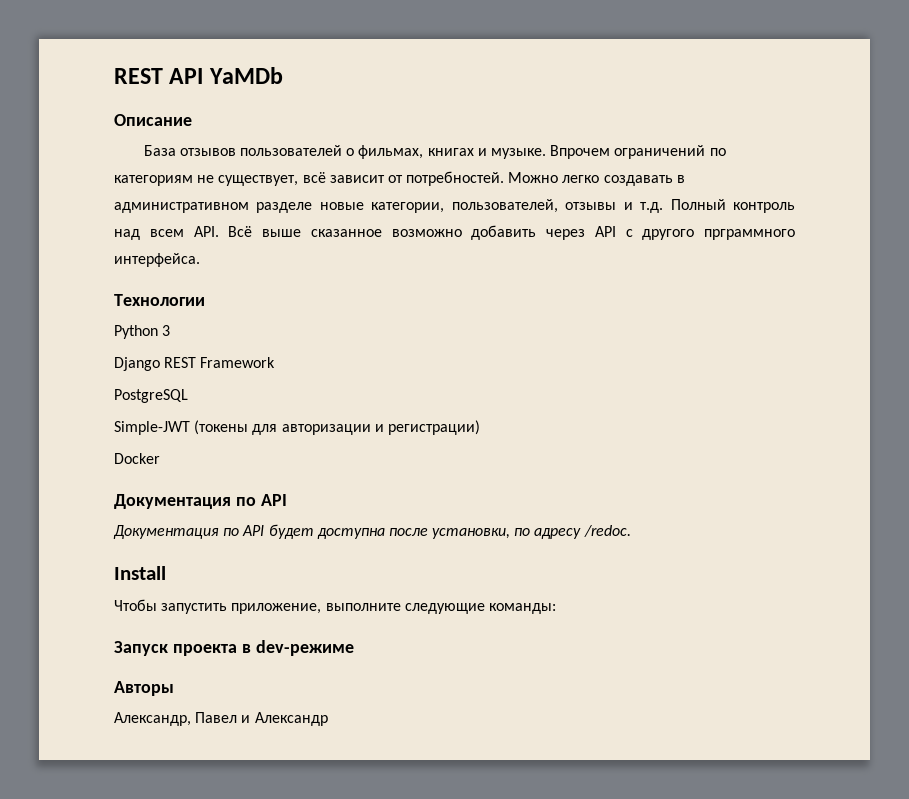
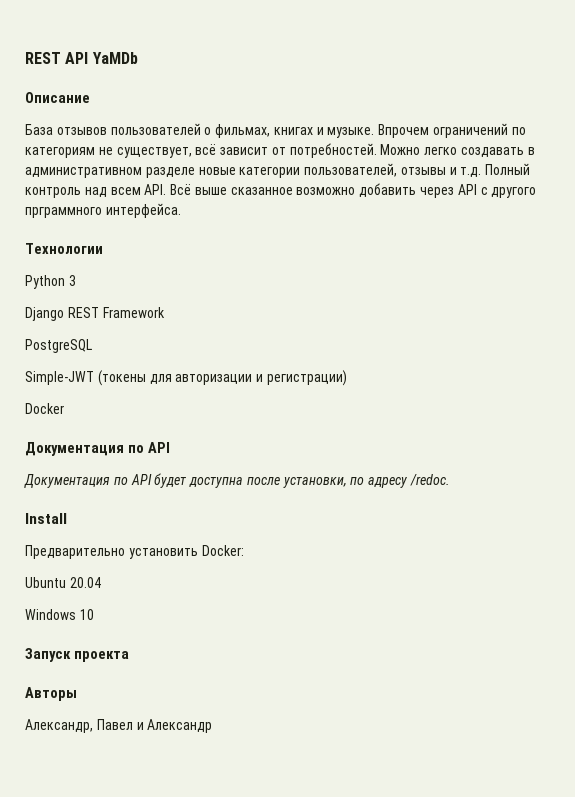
[371,202,445,213] категории, -> [239,167,301,178] категории
[114,599,556,614] Чтобы запустить приложение, выполните следующие команды: -> [25,545,244,559] [25,577,101,588] [25,609,94,620] Предварительно установить Docker: // Ubuntu 20.04 // Windows 10
[241,640,354,656] в dev-режиме -> (129, 656) none

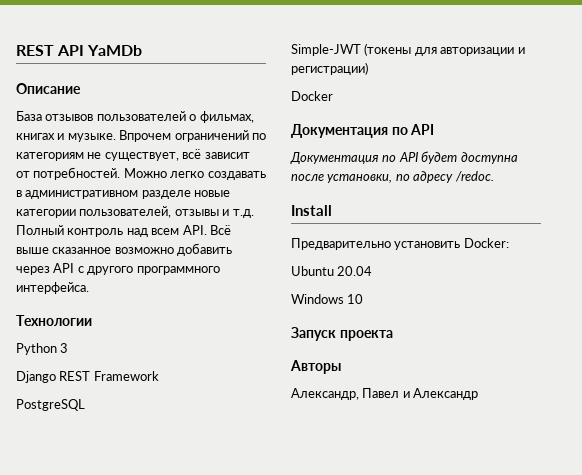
[25,207,102,218] прграммного -> [136,266,220,275] программного

